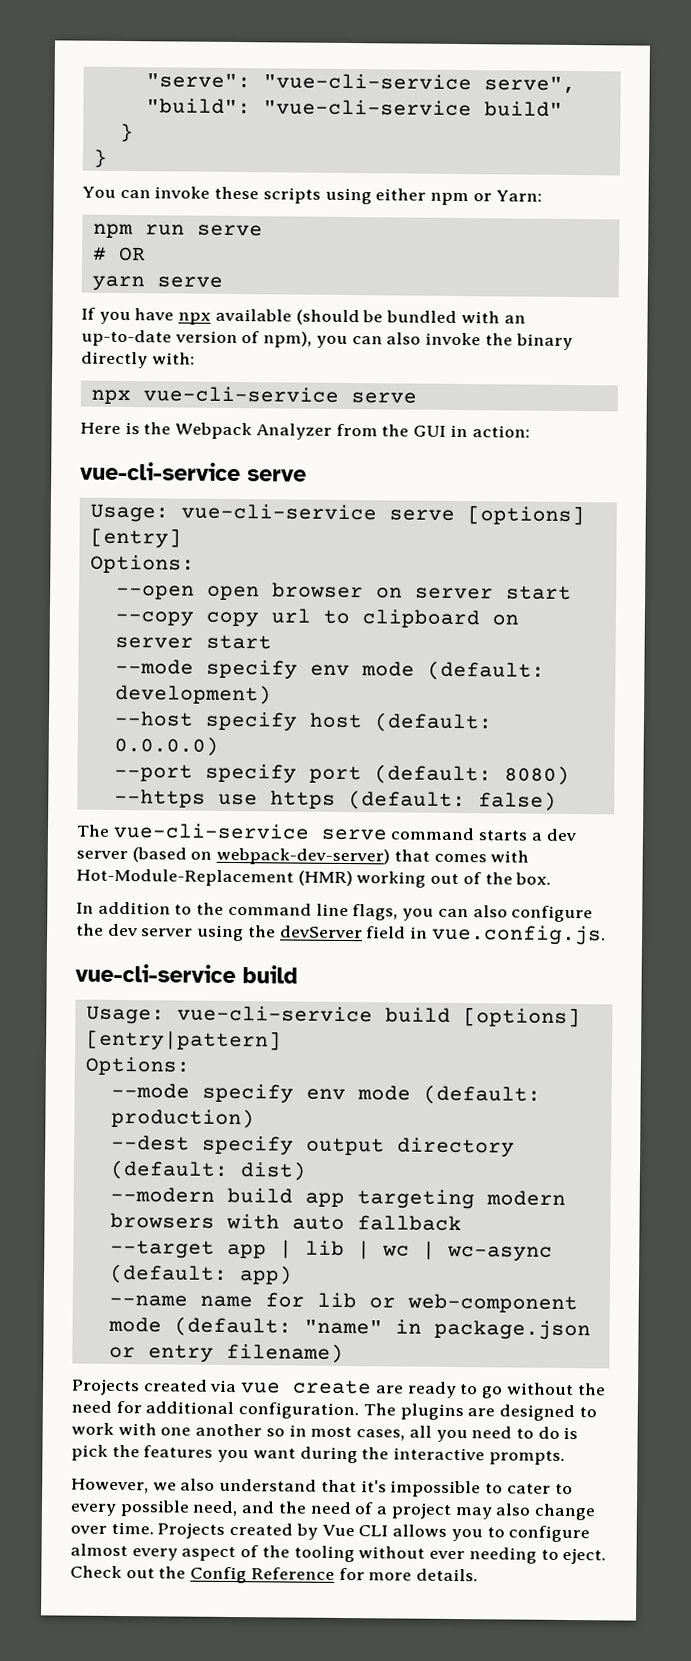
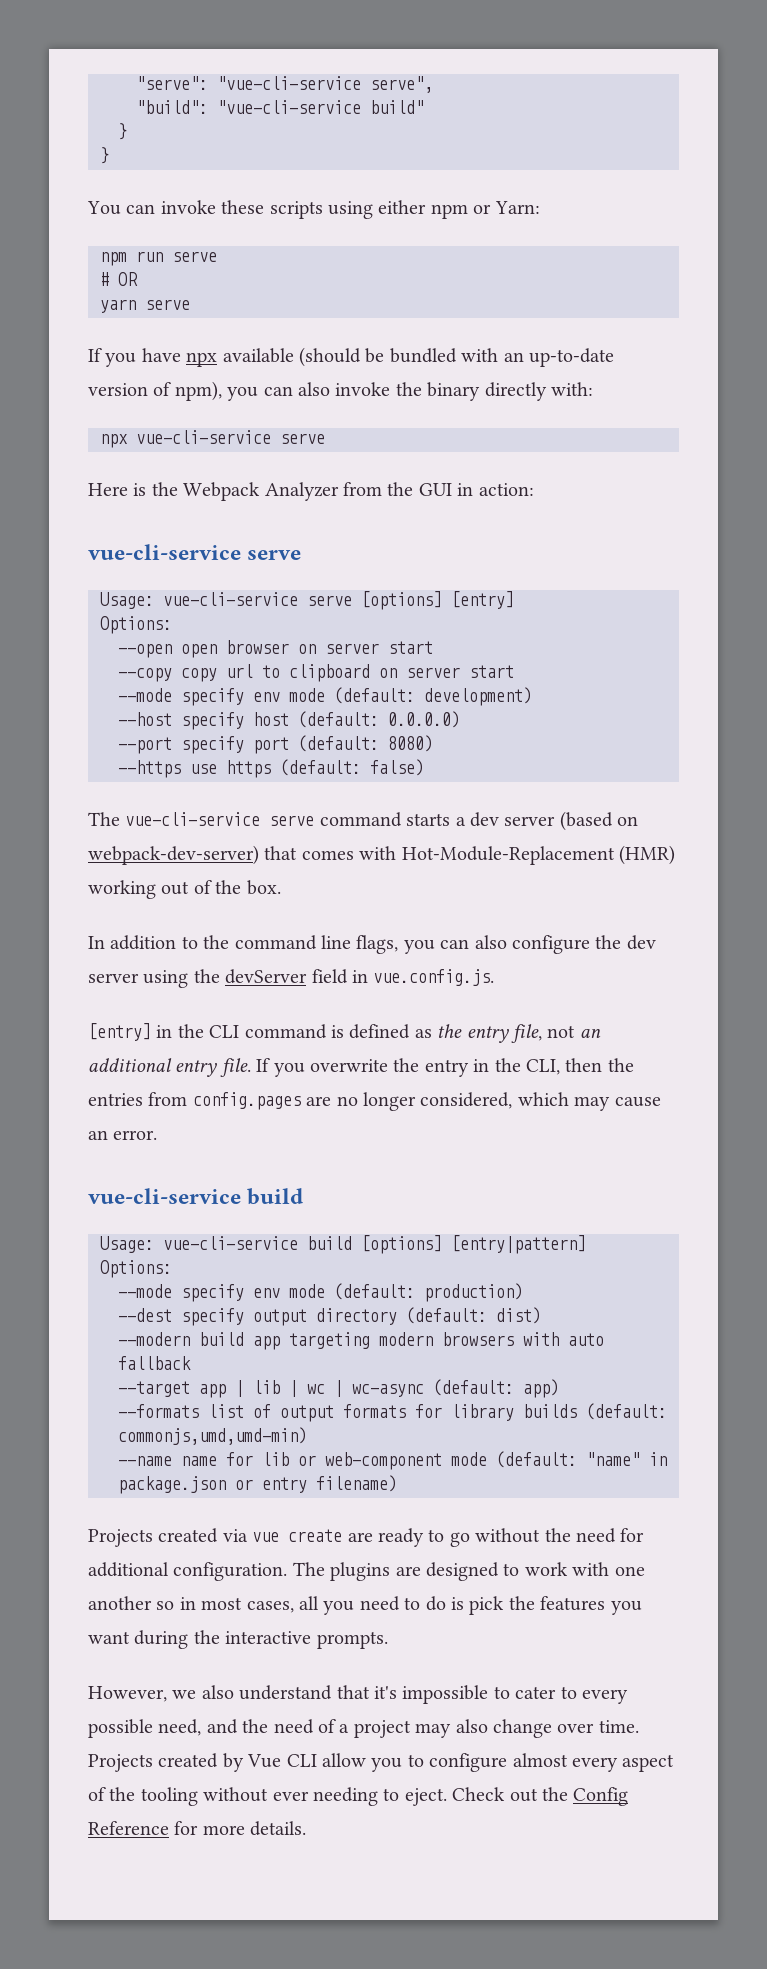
(606, 935) none -> [88,1023,601,1043] [88,1058,634,1077] [88,1092,661,1111] [88,1130,158,1140] // [entry] in the CLI command is defined as the entry file, not an additional entry file. If you overwrite the entry in the CLI, then the entries from config.pages are no longer considered, which may cause an error.
(293, 1275) none -> [118,1403,667,1422] [118,1427,307,1445] // --formats list of output formats for library builds (default: commonjs,umd,umd-min)
[392,1524,448,1537] allows -> [322,1753,366,1767] allow

